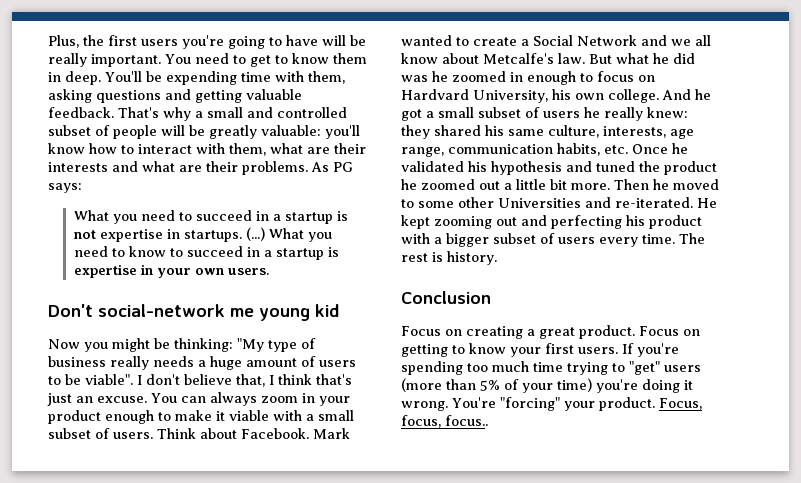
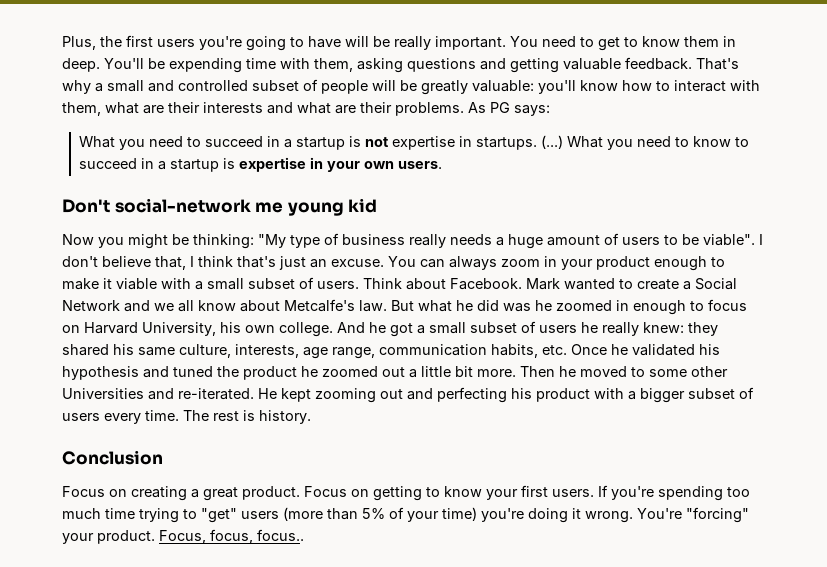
[401,89,469,100] Hardvard -> [84,322,138,334] Harvard

